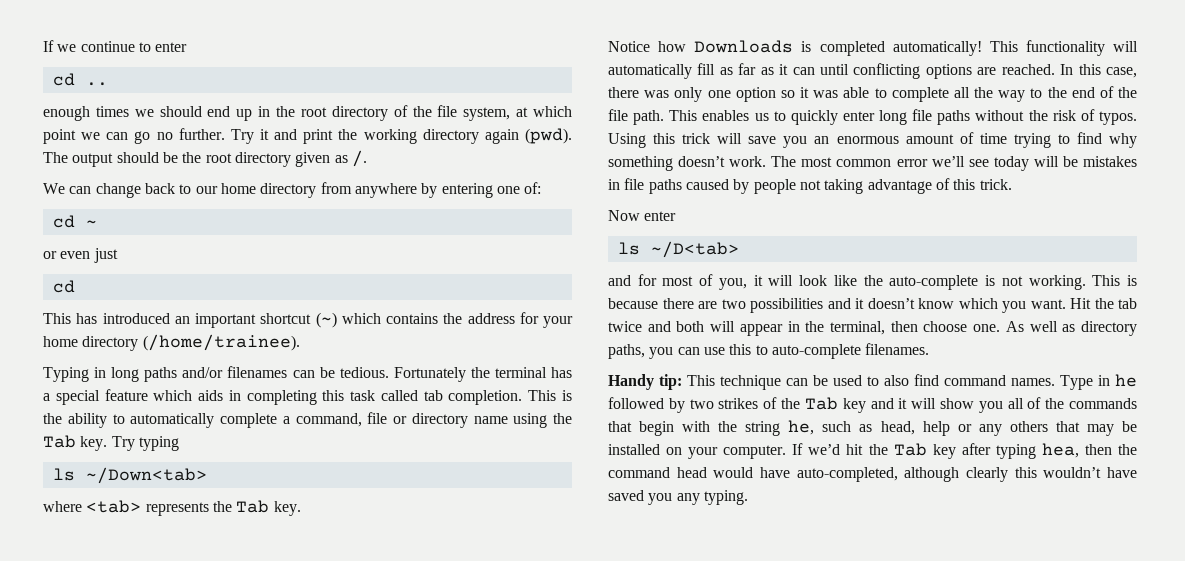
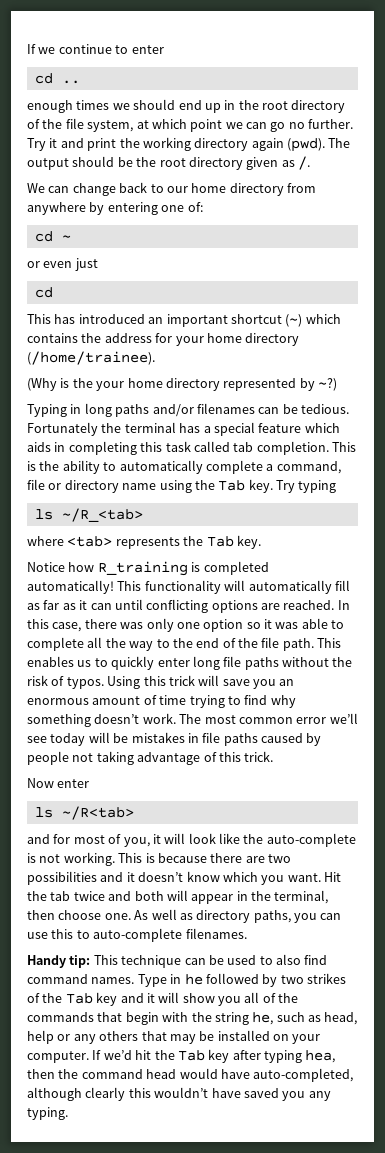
(300, 342) none -> [27,378,337,391] // (Why is the your home directory represented by ~?)
[85,467,207,484] ~/Down<tab> -> [61,508,143,522] ~/R_<tab>
[694,40,794,53] Downloads -> [97,561,188,576] R_training
[650,241,739,258] ~/D<tab> -> [61,806,134,820] ~/R<tab>

